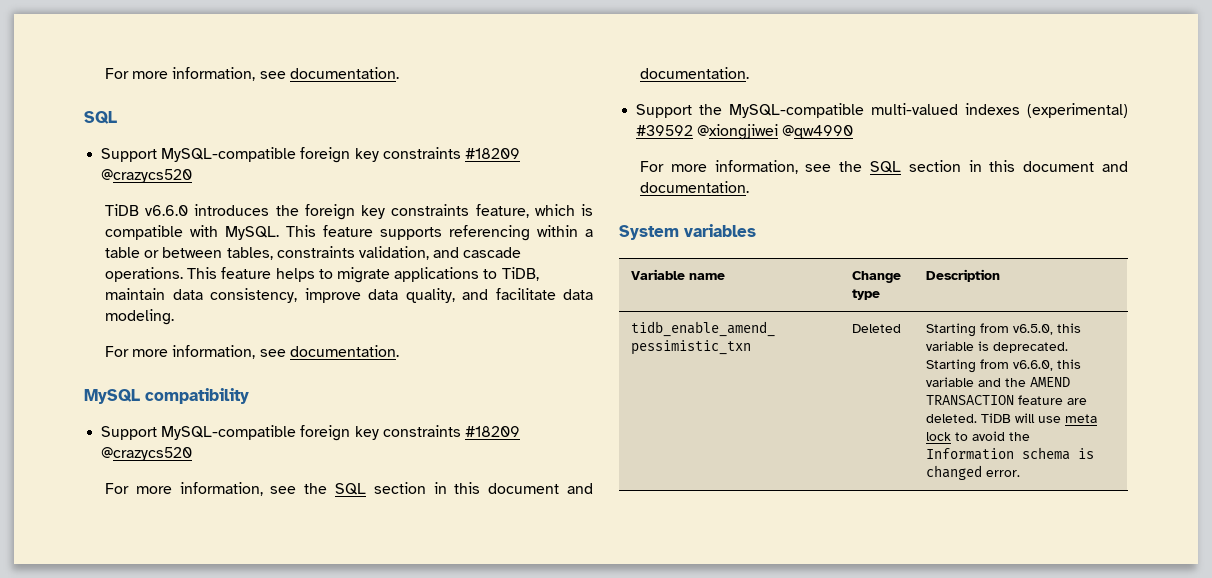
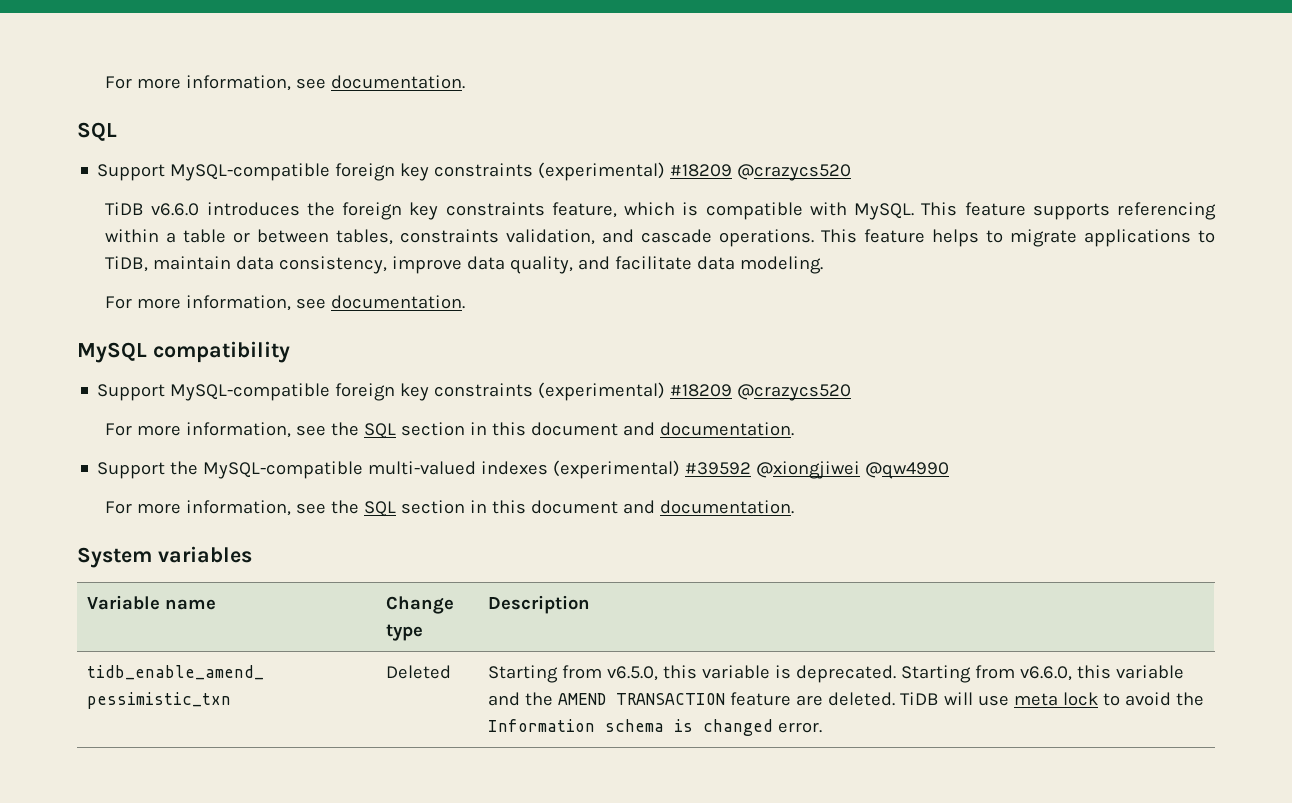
(461, 153) none -> [538,162,666,181] (experimental)
(461, 431) none -> [538,382,666,401] (experimental)

